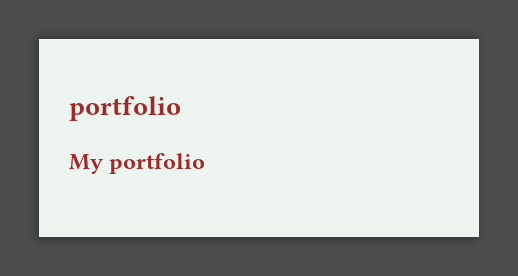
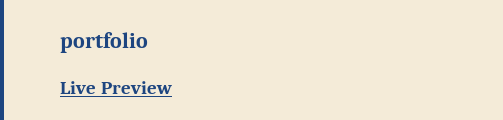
[69,153,206,174] My portfolio -> [60,81,173,94] Live Preview

